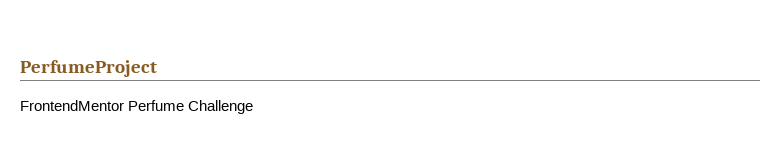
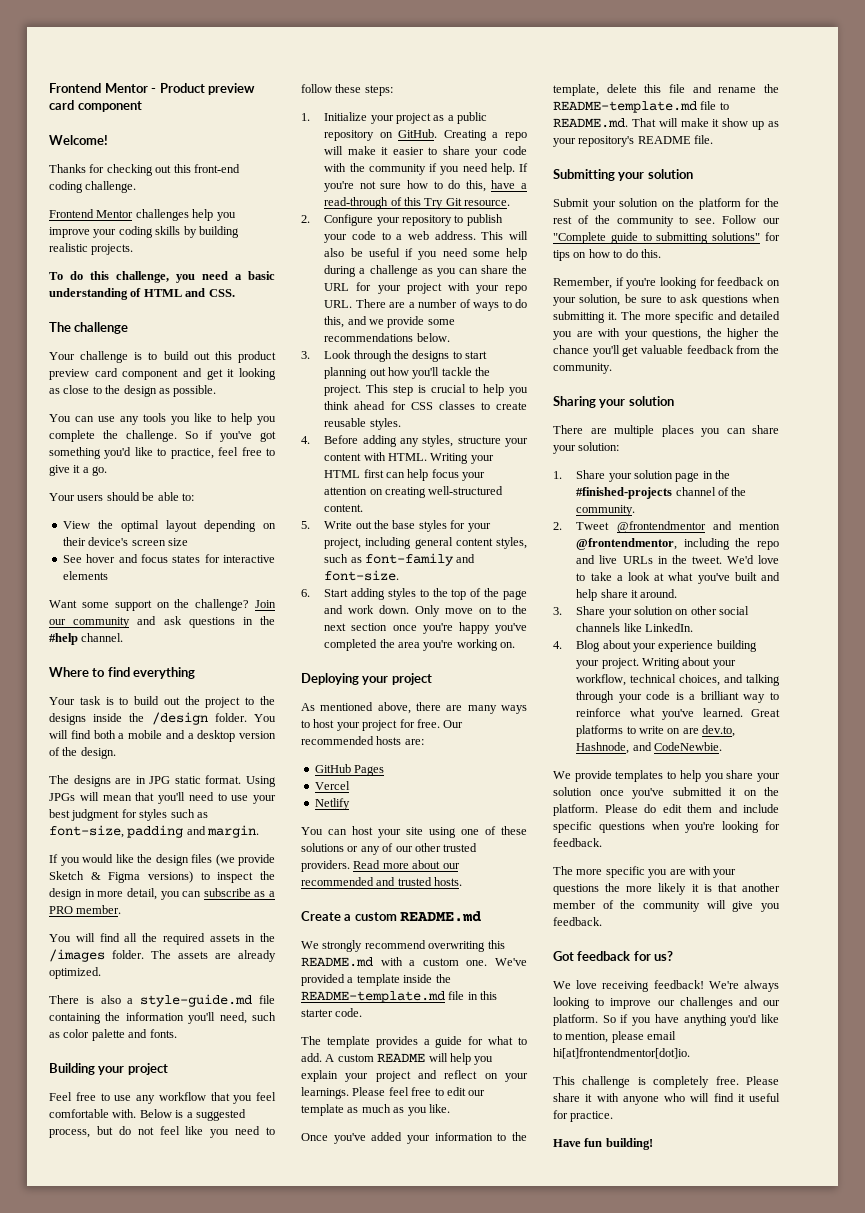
[20,60,157,77] [20,100,254,114] PerfumeProject // FrontendMentor Perfume Challenge -> [49,83,256,95] [49,100,142,112] [49,135,108,145] [49,164,240,176] [49,181,137,193] [49,209,236,221] [49,226,239,238] [49,243,134,255] [49,271,275,283] [49,288,235,300] [49,322,129,334] [49,351,276,363] [49,368,276,380] [49,385,217,397] [49,413,276,425] [49,430,276,442] [49,447,275,459] [49,465,108,476] [49,492,194,501] [62,520,276,532] [62,537,188,546] [62,554,275,563] [62,571,108,580] [49,599,276,611] [49,616,275,628] [49,633,124,645] [49,667,196,679] [49,696,275,708] [49,712,276,725] [49,730,276,742] [49,747,116,759] [49,775,276,787] [49,792,276,804] [49,809,208,821] [49,825,260,838] [49,854,275,866] [49,871,275,883] [49,888,275,900] [49,905,122,914] [49,933,275,945] [49,949,276,962] [49,967,101,979] [49,994,275,1007] [49,1012,276,1024] [49,1029,177,1041] [49,1063,168,1075] [49,1092,276,1104] [49,1109,246,1121] [49,1126,275,1138] [301,84,393,96] [301,112,488,124] [324,129,527,141] [324,146,527,158] [324,163,528,175] [324,180,527,192] [324,197,511,209] [301,214,503,226] [324,231,528,243] [324,248,527,260] [324,265,527,277] [324,282,527,294] [324,299,527,311] [324,316,455,328] [324,333,450,342] [301,350,488,362] [324,367,491,379] [324,384,528,396] [324,401,527,410] [324,418,401,430] [301,435,528,447] [324,452,494,464] [324,469,486,481] [324,486,504,498] [324,504,364,512] [301,520,491,532] [324,537,527,549] [324,553,476,566] [324,570,400,581] [301,588,527,600] [324,605,527,617] [324,622,527,634] [324,639,516,651] [301,673,432,685] [301,702,527,714] [301,719,464,731] [301,736,424,745] [314,764,385,776] [314,781,350,790] [314,798,350,810] [301,826,527,838] [301,843,478,855] [301,860,460,872] [301,877,463,886] [301,911,482,922] [301,940,505,952] [301,957,527,967] [301,974,451,986] [301,991,498,1003] [301,1008,363,1017] [301,1036,527,1048] [301,1053,494,1065] [301,1070,528,1082] [301,1087,486,1099] [301,1104,450,1116] [301,1132,527,1144] [553,84,779,96] [553,101,729,113] [553,118,779,130] [553,135,714,147] [553,169,693,181] [553,198,779,210] [553,215,780,227] [553,232,780,244] [553,249,661,261] [553,277,780,289] [553,294,780,306] [553,311,780,323] [553,328,779,340] [553,345,779,357] [553,363,612,374] [553,396,674,408] [553,425,779,437] [553,442,620,454] [553,470,731,482] [576,487,747,499] [576,505,636,516] [553,521,780,533] [576,538,779,550] [576,555,779,564] [576,572,780,584] [576,589,678,601] [553,606,750,618] [576,623,694,632] [553,640,757,652] [576,657,736,669] [576,674,780,686] [576,691,779,703] [576,708,780,720] [576,725,736,737] [576,742,723,754] [553,770,780,782] [553,787,779,799] [553,804,779,816] [553,821,780,833] [553,838,602,847] [553,866,737,878] [553,883,780,895] [553,900,780,912] [553,917,602,926] [553,951,674,961] [553,980,779,992] [553,997,780,1009] [553,1014,779,1026] [553,1031,677,1043] [553,1048,690,1059] [553,1076,779,1088] [553,1093,780,1105] [553,1110,614,1122] [553,1138,653,1150] Frontend Mentor - Product preview card component // Welcome! // Thanks for checking out this front-end coding challenge. // Frontend Mentor challenges help you improve your coding skills by building realistic projects. // To do this challenge, you need a basic understanding of HTML and CSS. // The challenge // Your challenge is to build out this product preview card component and get it looking as close to the design as possible. // You can use any tools you like to help you complete the challenge. So if you've got something you'd like to practice, feel free to give it a go. // Your users should be able to: // View the optimal layout depending on their device's screen size // See hover and focus states for interactive elements // Want some support on the challenge? Join our community and ask questions in the #help channel. // Where to find everything // Your task is to build out the project to the designs inside the /design folder. You will find both a mobile and a desktop version of the design. // The designs are in JPG static format. Using JPGs will mean that you'll need to use your best judgment for styles such as font-size, padding and margin. // If you would like the design files (we provide Sketch & Figma versions) to inspect the design in more detail, you can subscribe as a PRO member. // You will find all the required assets in the /images folder. The assets are already optimized. // There is also a style-guide.md file containing the information you'll need, such as color palette and fonts. // Building your project // Feel free to use any workflow that you feel comfortable with. Below is a suggested process, but do not feel like you need to follow these steps: // 1. Initialize your project as a public repository on GitHub. Creating a repo will make it easier to share your code with the community if you need help. If you're not sure how to do this, have a read-through of this Try Git resource. // 2. Configure your repository to publish your code to a web address. This will also be useful if you need some help during a challenge as you can share the URL for your project with your repo URL. There are a number of ways to do this, and we provide some recommendations below. // 3. Look through the designs to start planning out how you'll tackle the project. This step is crucial to help you think ahead for CSS classes to create reusable styles. // 4. Before adding any styles, structure your content with HTML. Writing your HTML first can help focus your attention on creating well-structured content. // 5. Write out the base styles for your project, including general content styles, such as font-family and font-size. // 6. Start adding styles to the top of the page and work down. Only move on to the next section once you're happy you've completed the area you're working on. // Deploying your project // As mentioned above, there are many ways to host your project for free. Our recommended hosts are: // GitHub Pages // Vercel // Netlify // You can host your site using one of these solutions or any of our other trusted providers. Read more about our recommended and trusted hosts. // Create a custom README.md // We strongly recommend overwriting this README.md with a custom one. We've provided a template inside the README-template.md file in this starter code. // The template provides a guide for what to add. A custom README will help you explain your project and reflect on your learnings. Please feel free to edit our template as much as you like. // Once you've added your information to the template, delete this file and rename the README-template.md file to README.md. That will make it show up as your repository's README file. // Submitting your solution // Submit your solution on the platform for the rest of the community to see. Follow our "Complete guide to submitting solutions" for tips on how to do this. // Remember, if you're looking for feedback on your solution, be sure to ask questions when submitting it. The more specific and detailed you are with your questions, the higher the chance you'll get valuable feedback from the community. // Sharing your solution // There are multiple places you can share your solution: // 1. Share your solution page in the #finished-projects channel of the community. // 2. Tweet @frontendmentor and mention @frontendmentor, including the repo and live URLs in the tweet. We'd love to take a look at what you've built and help share it around. // 3. Share your solution on other social channels like LinkedIn. // 4. Blog about your experience building your project. Writing about your workflow, technical choices, and talking through your code is a brilliant way to reinforce what you've learned. Great platforms to write on are dev.to, Hashnode, and CodeNewbie. // We provide templates to help you share your solution once you've submitted it on the platform. Please do edit them and include specific questions when you're looking for feedback. // The more specific you are with your questions the more likely it is that another member of the community will give you feedback. // Got feedback for us? // We love receiving feedback! We're always looking to improve our challenges and our platform. So if you have anything you'd like to mention, please email hi[at]frontendmentor[dot]io. // This challenge is completely free. Please share it with anyone who will find it useful for practice. // Have fun building!

